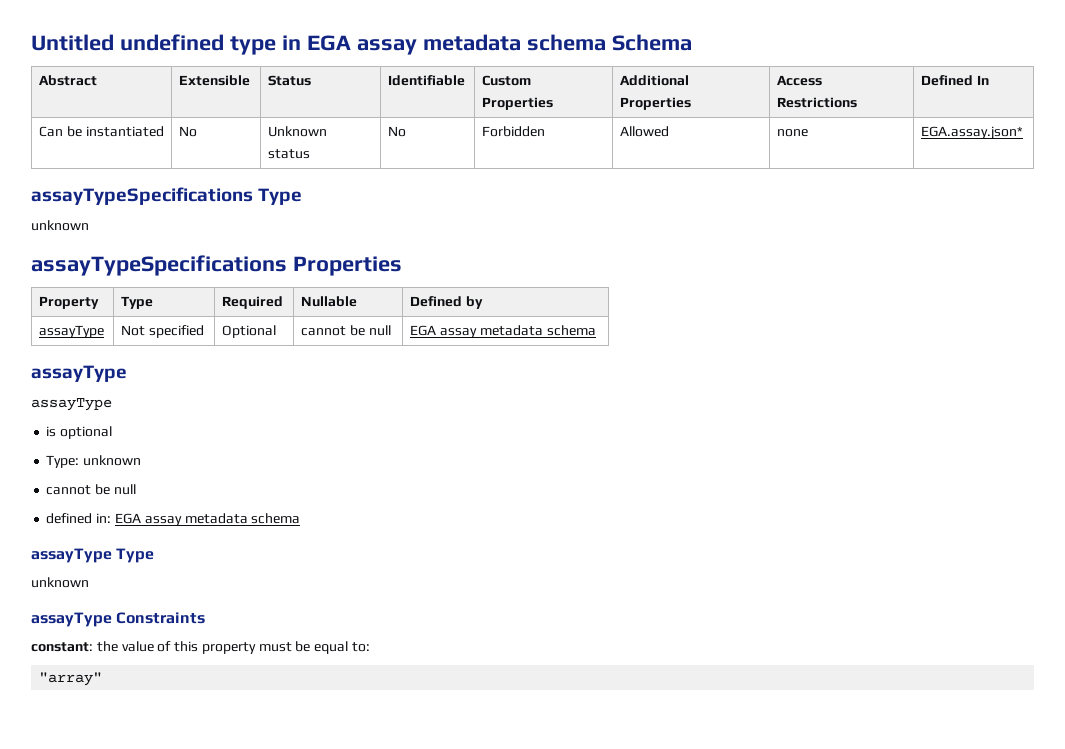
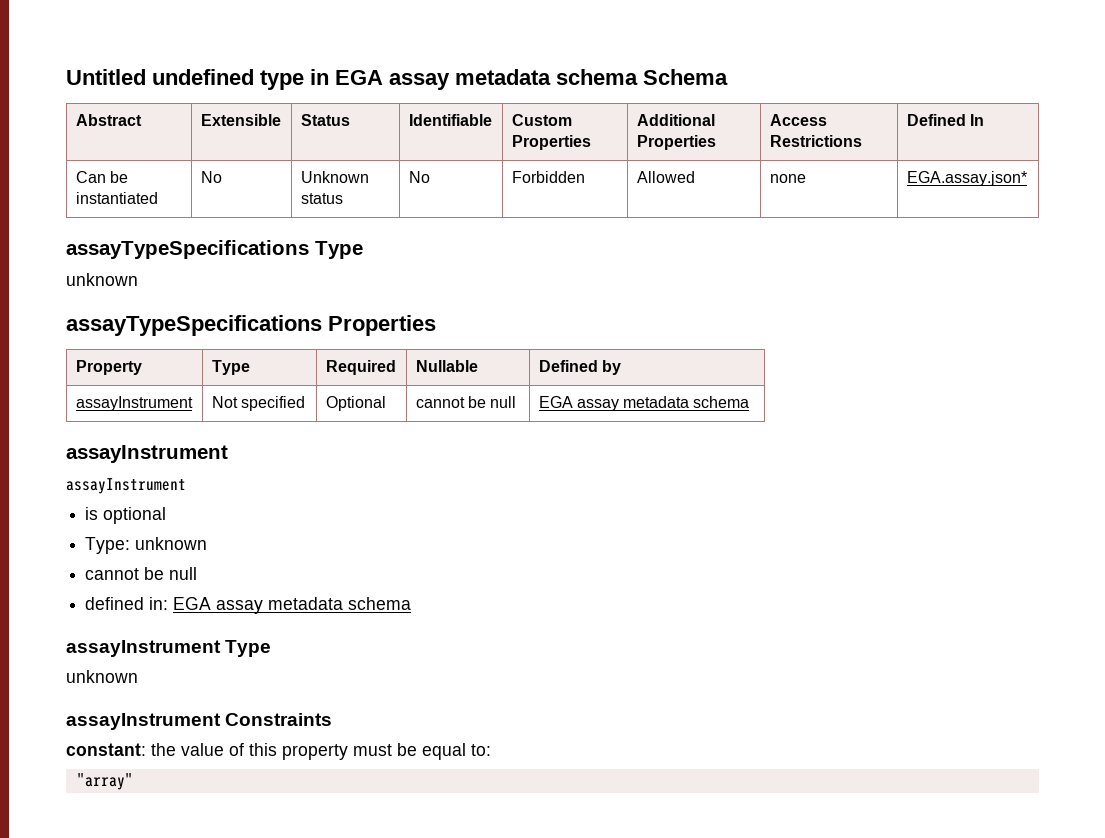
[39,325,105,338] assayType -> [75,396,193,411] assayInstrument
[31,365,127,382] [31,398,112,411] assayType // assayType -> [66,445,228,463] [66,478,186,494] assayInstrument // assayInstrument
[31,548,155,563] [31,577,89,588] [31,612,112,627] assayType Type // unknown // assayType -> [66,640,272,657] [66,670,138,683] [66,713,221,730] assayInstrument Type // unknown // assayInstrument

